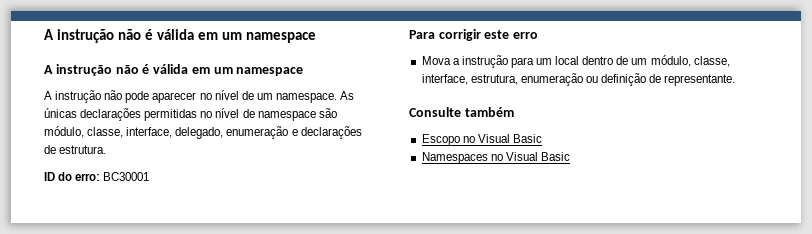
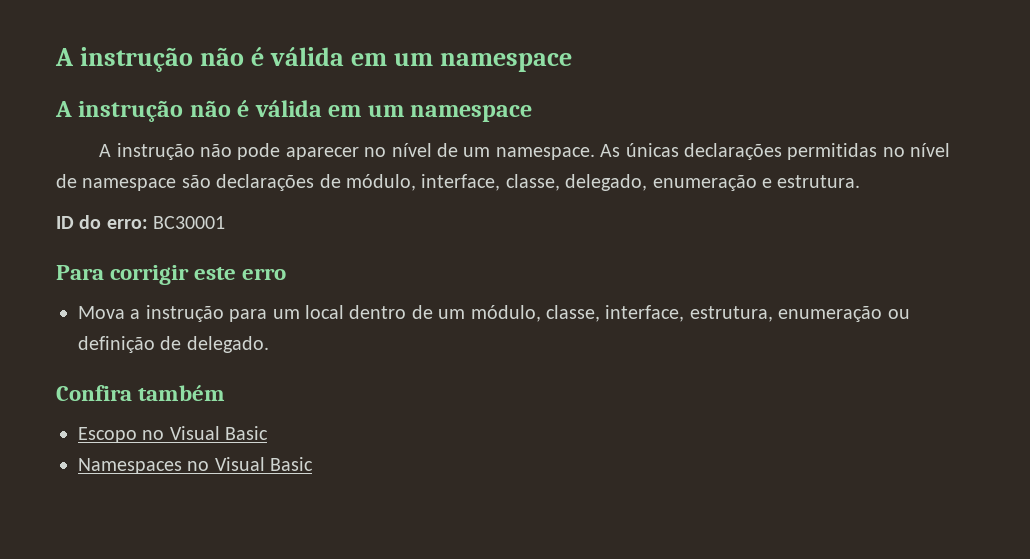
[44,126,173,138] módulo, classe, interface, -> [216,174,560,191] declarações de módulo, interface, classe,
[300,126,362,139] [44,145,56,154] declarações de -> (772, 183) none
[664,74,736,86] [409,107,461,117] representante. // Consulte -> [186,336,269,353] [56,385,132,401] delegado. // Confira

